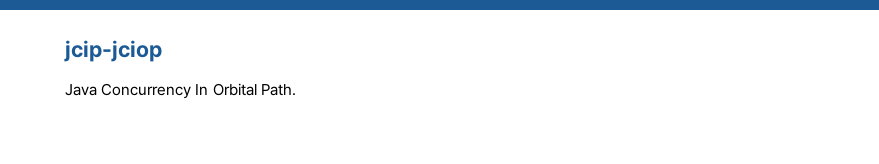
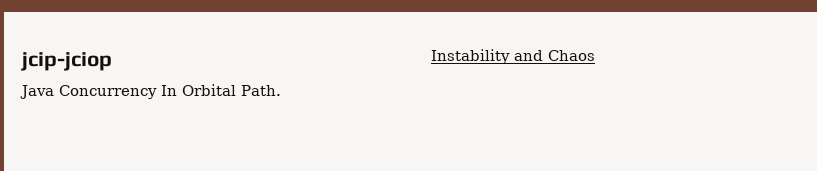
(296, 90) none -> [431,49,595,64] // Instability and Chaos

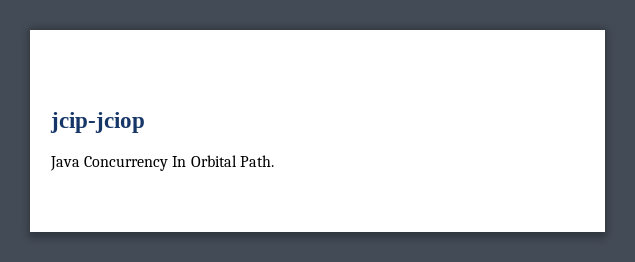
[431,49,595,64] // Instability and Chaos -> (274, 161) none

